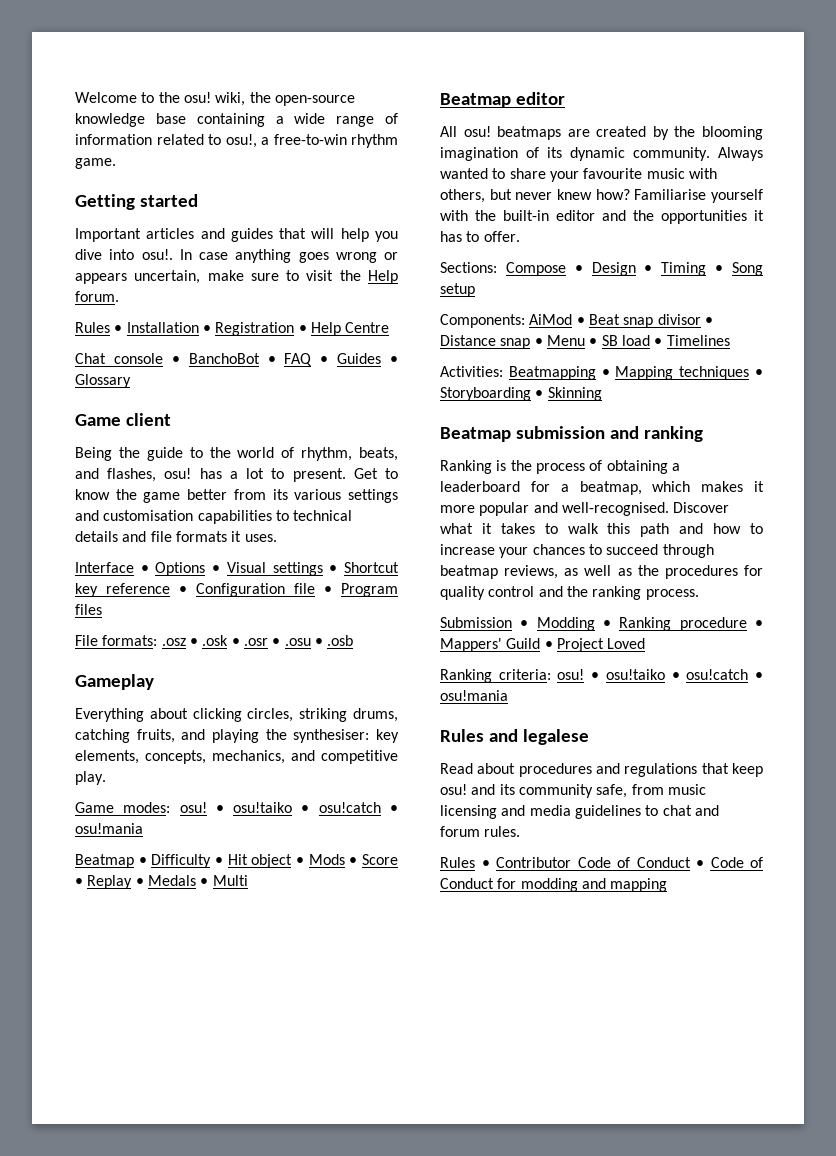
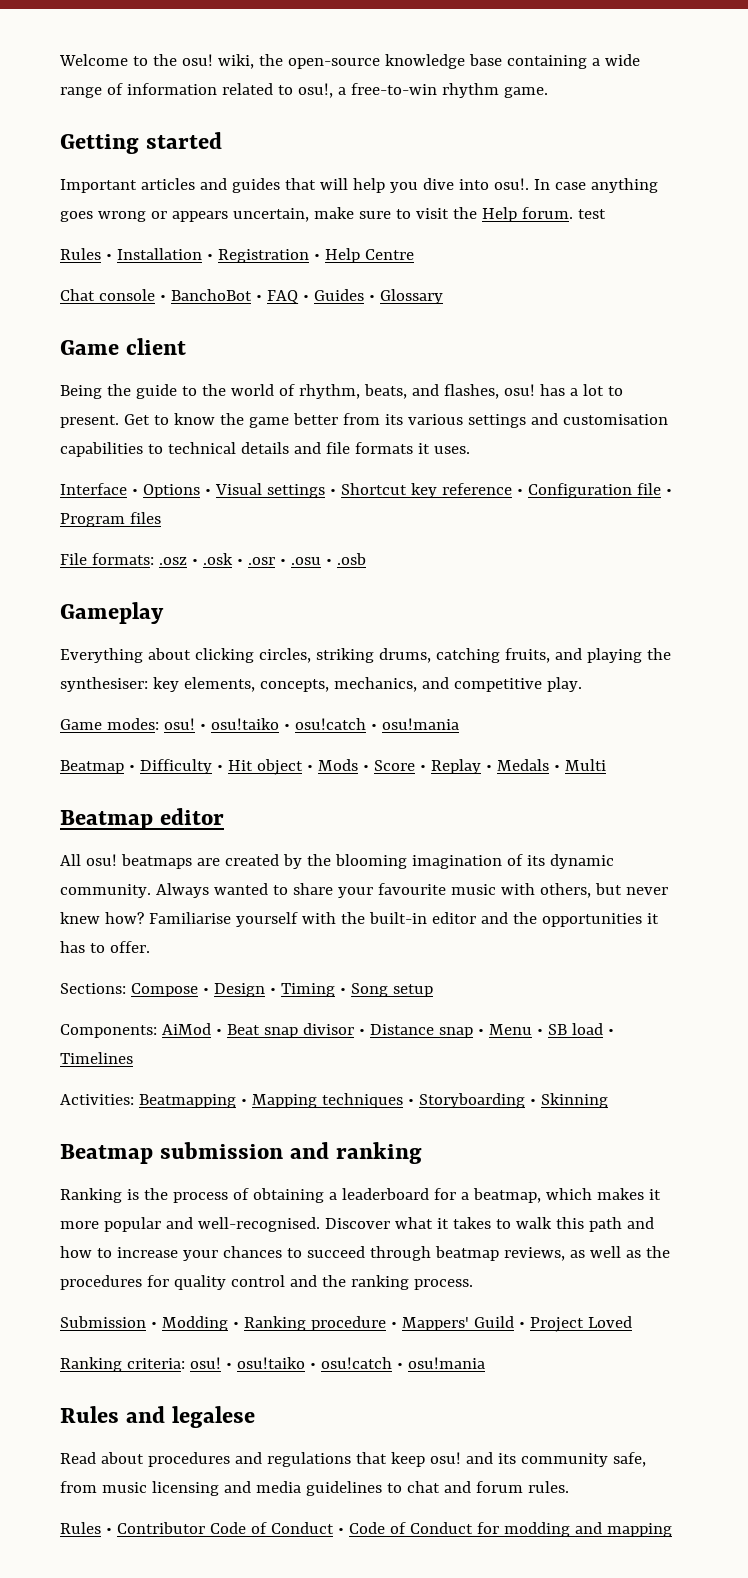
(119, 296) none -> [577,209,606,219] test

